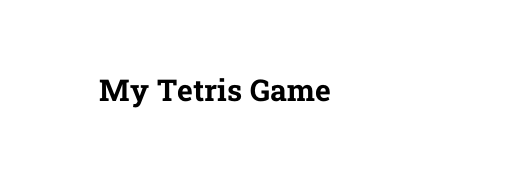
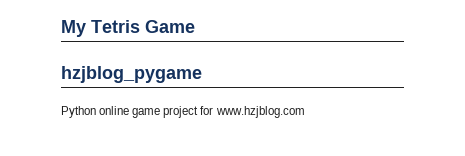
(332, 90) none -> [61,66,202,83] [61,106,305,118] // hzjblog_pygame // Python online game project for www.hzjblog.com

